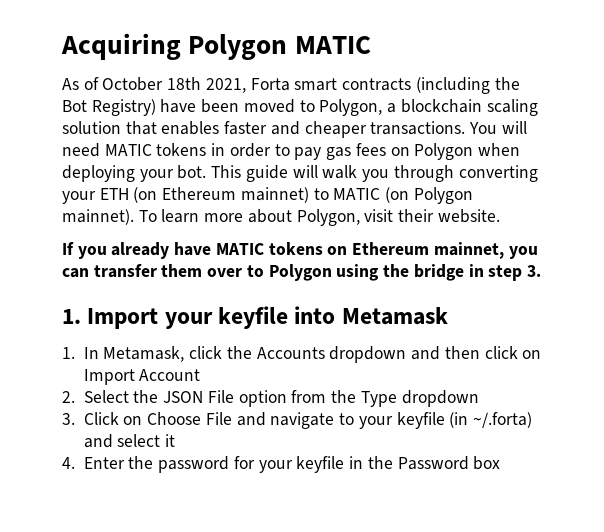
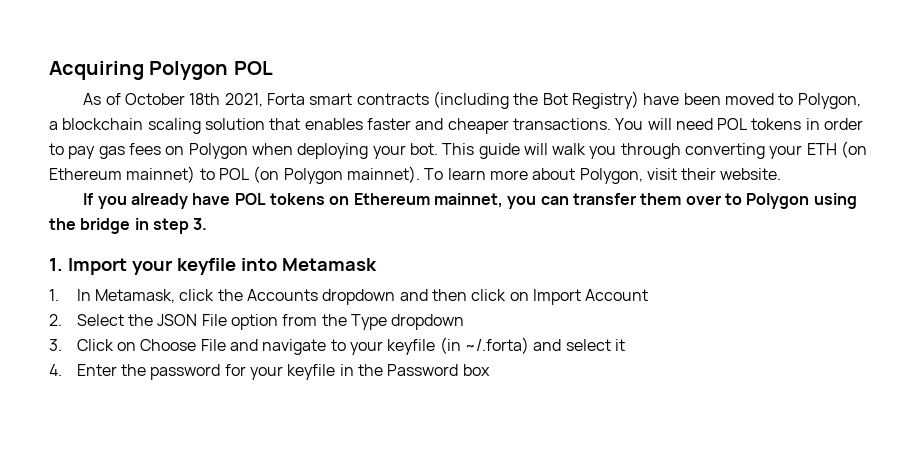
[294,36,371,54] MATIC -> [233,61,273,75] POL
[104,144,152,156] MATIC -> [717,118,748,130] POL
[333,188,381,200] MATIC -> [218,168,249,180] POL
[215,243,264,255] MATIC -> [234,193,266,205] POL

